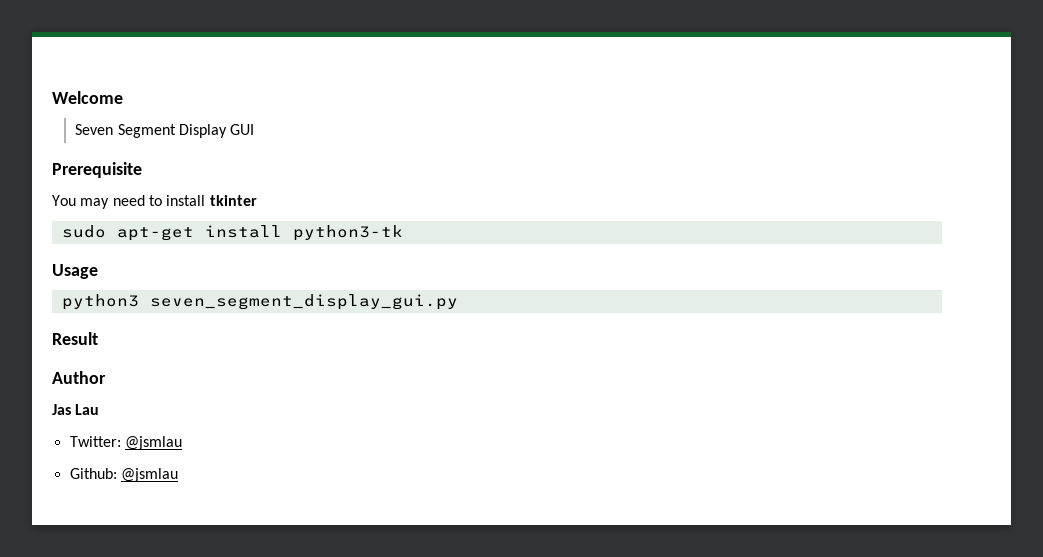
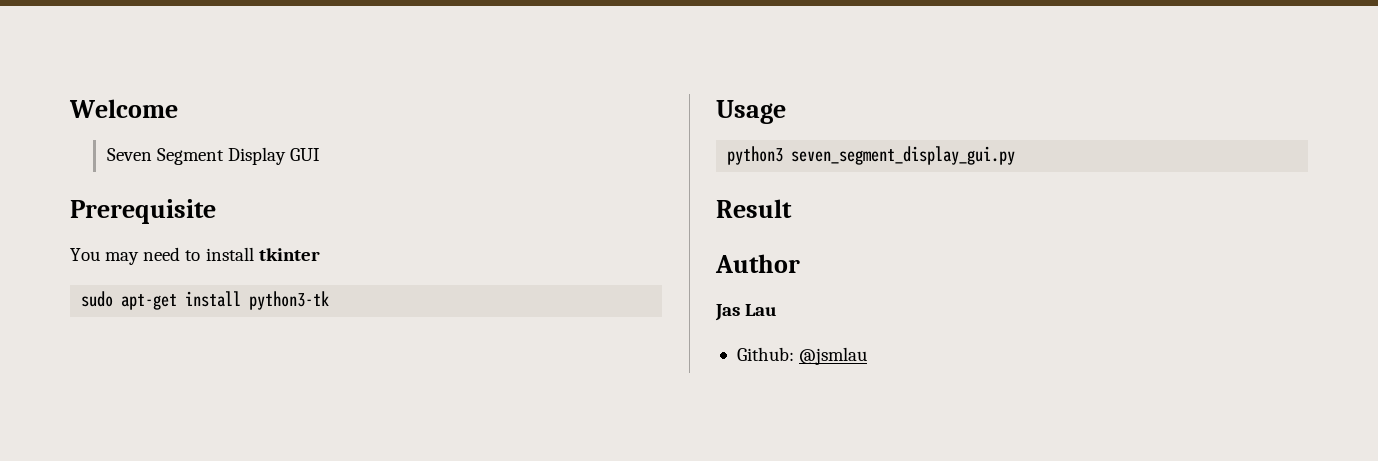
[69,436,182,450] // Twitter: @jsmlau -> (778, 310) none

